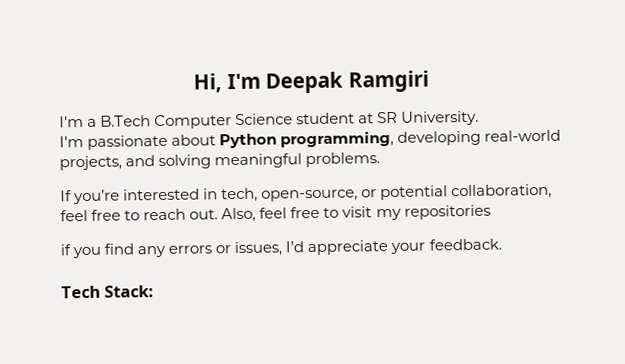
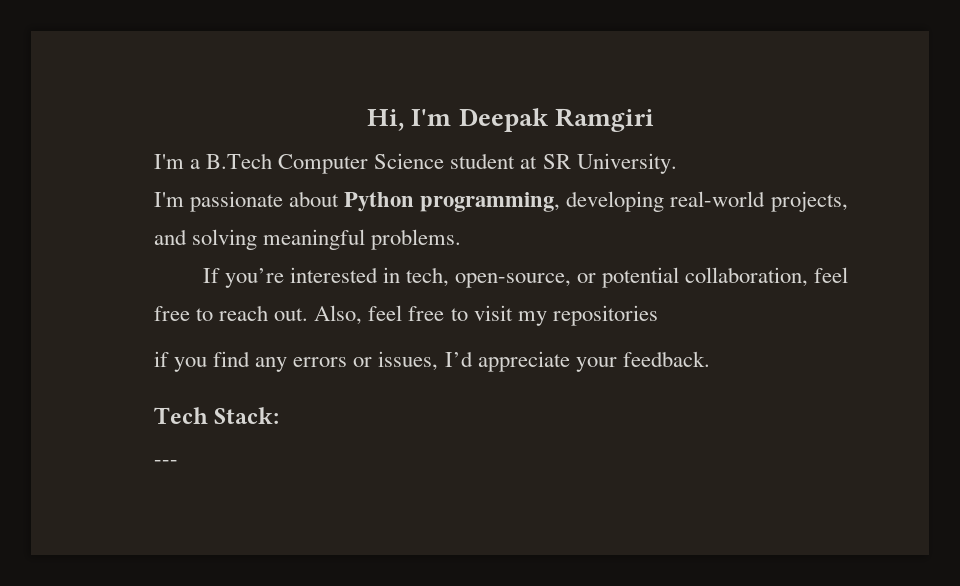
(155, 291) none -> [154,460,178,466] // ---

